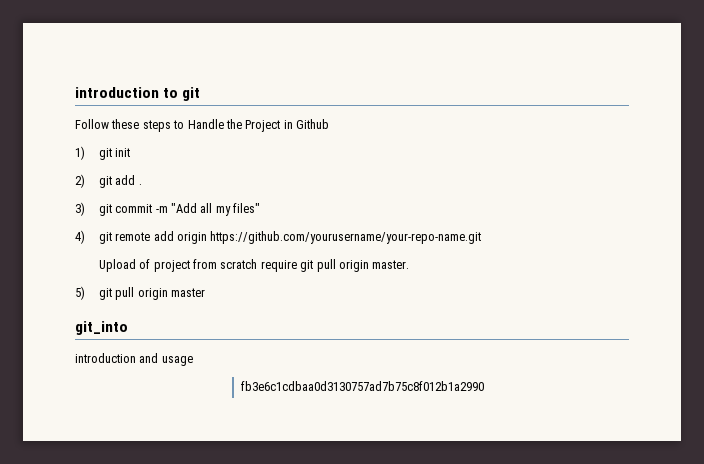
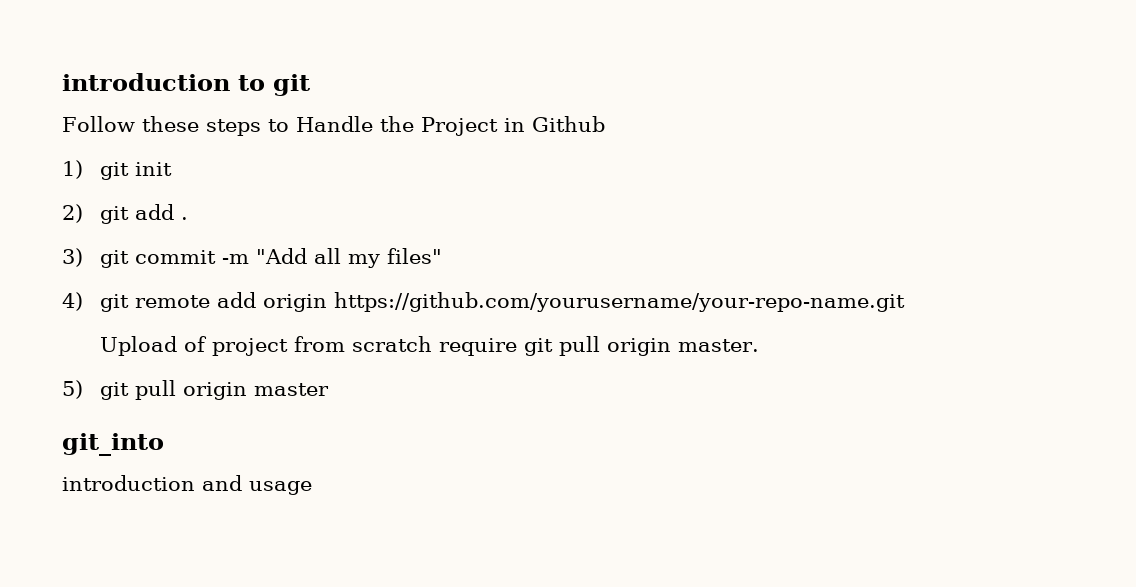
[241,381,485,391] // fb3e6c1cdbaa0d3130757ad7b75c8f012b1a2990 -> (312, 488) none

